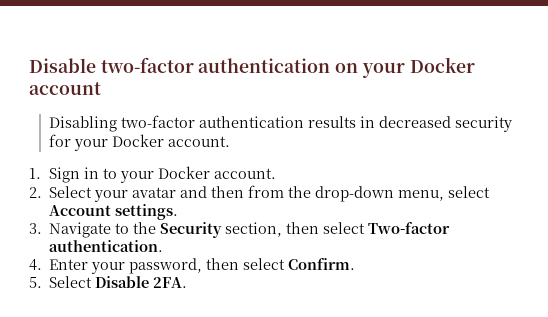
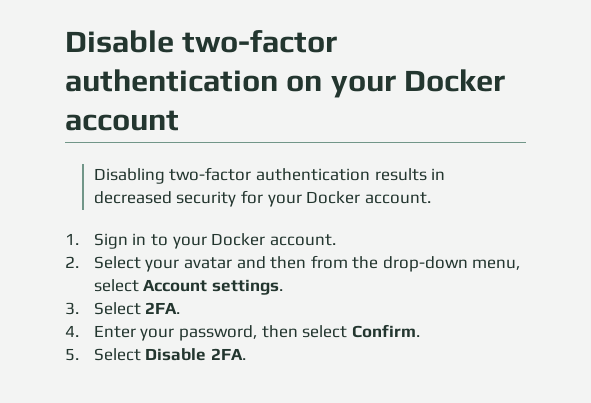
[49,222,451,238] [49,240,164,252] Navigate to the Security section, then select Two-factor authentication. -> [93,302,181,315] Select 2FA.

